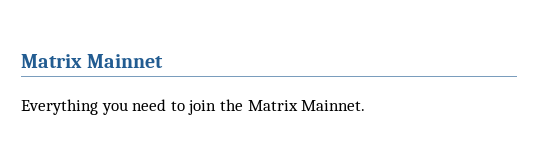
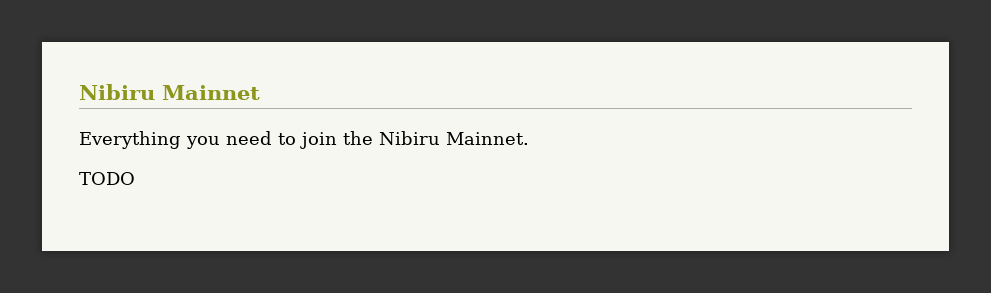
[21,54,82,68] Matrix -> [79,84,155,100] Nibiru
[247,100,298,111] Matrix -> [379,131,440,145] Nibiru
(366, 105) none -> [79,172,135,185] // TODO

